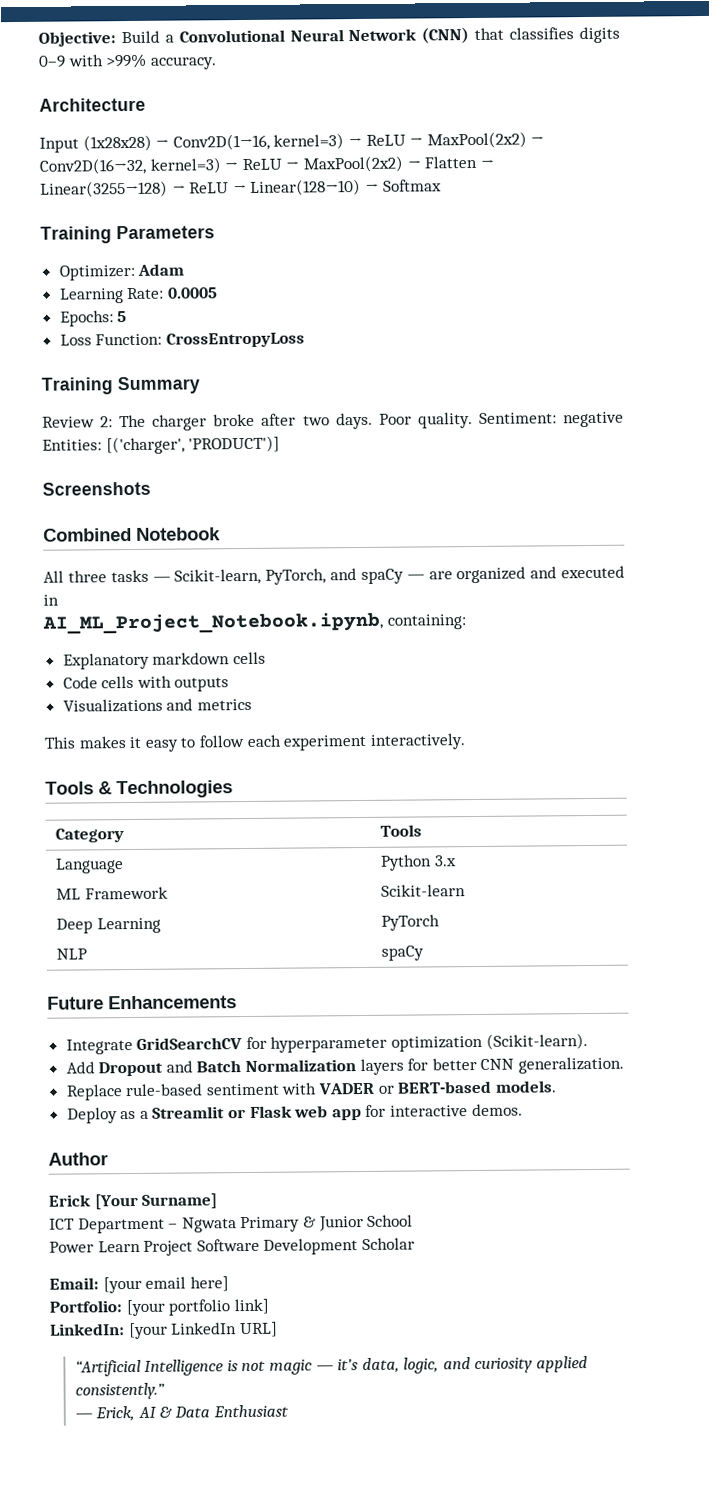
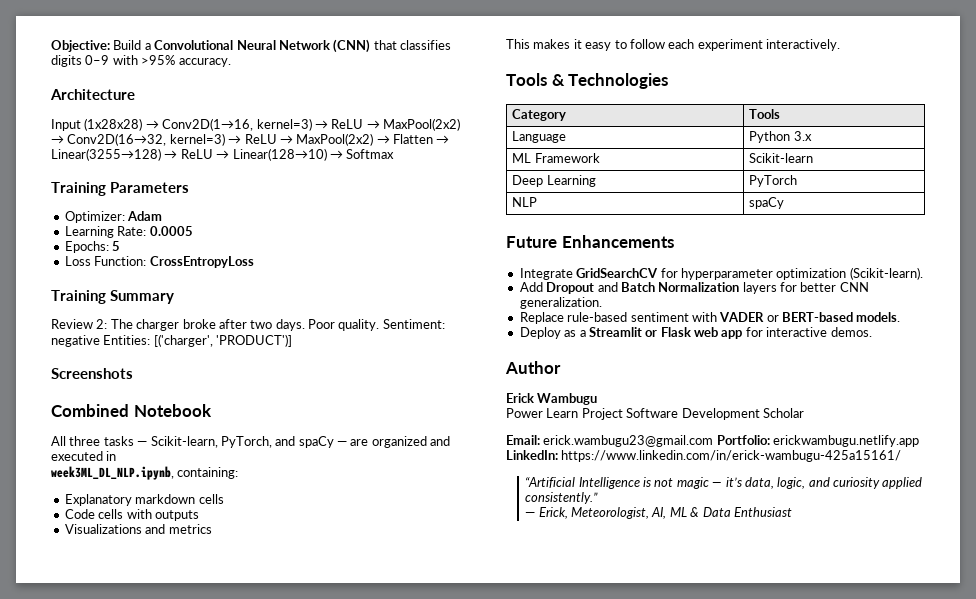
[105,53,148,69] >99% -> [141,55,176,65] >95%
[42,611,384,635] AI_ML_Project_Notebook.ipynb, -> [51,466,174,480] week3ML_DL_NLP.ipynb,
[93,1193,219,1210] [49,1214,414,1234] [Your Surname] // ICT Department – Ngwata Primary & Junior School -> [537,393,598,405] Wambugu
[102,1276,229,1294] [49,1298,269,1317] [50,1321,278,1340] [your email here] // Portfolio: [your portfolio link] // LinkedIn: [your LinkedIn URL] -> [543,435,920,447] [506,450,902,462] erick.wambugu23@gmail.com Portfolio: erickwambugu.netlify.app LinkedIn: https://www.linkedin.com/in/erick-wambugu-425a15161/
[137,1406,157,1418] AI -> [571,507,687,519] Meteorologist, AI, ML

